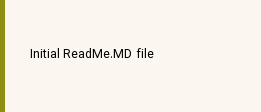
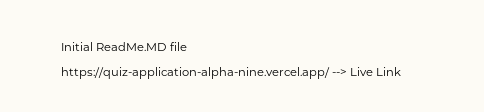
(154, 53) none -> [61,67,402,79] // https://quiz-application-alpha-nine.vercel.app/ --> Live Link

